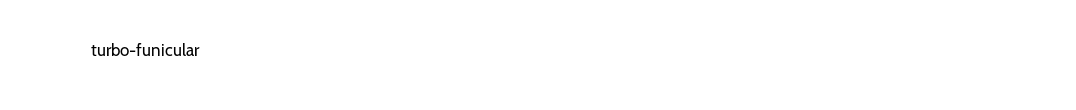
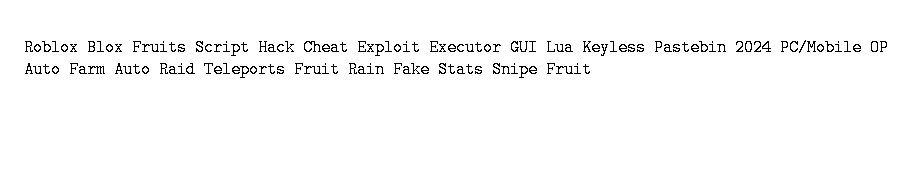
[91,43,200,56] turbo-funicular -> [24,39,889,56] [24,61,592,78] Roblox Blox Fruits Script Hack Cheat Exploit Executor GUI Lua Keyless Pastebin 2024 PC/Mobile OP Auto Farm Auto Raid Teleports Fruit Rain Fake Stats Snipe Fruit

